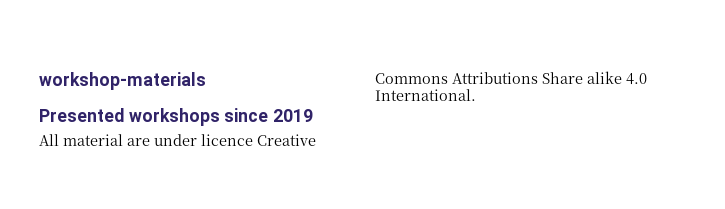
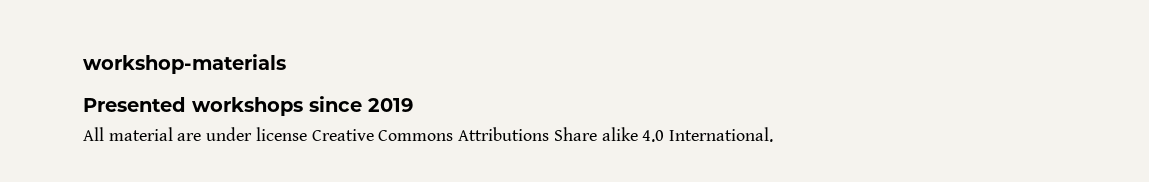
[201,134,253,146] licence -> [255,127,307,141] license

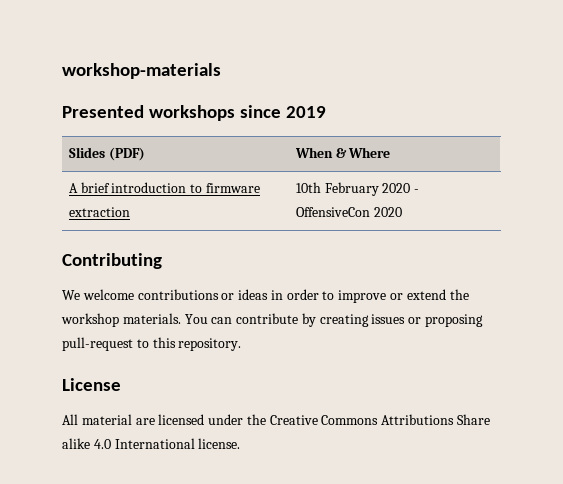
(413, 105) none -> [68,147,145,161] [294,147,391,158] [68,182,260,193] [68,207,130,217] [295,182,420,196] [295,207,402,217] [62,253,162,269] [62,289,469,303] [61,313,484,327] [62,337,242,351] [62,378,121,391] // Slides (PDF) | When & Where // A brief introduction to firmware extraction | 10th February 2020 - OffensiveCon 2020 // Contributing // We welcome contributions or ideas in order to improve or extend the workshop materials. You can contribute by creating issues or proposing pull-request to this repository. // License
[206,127,307,141] under license -> [158,414,266,425] licensed under the
[668,127,773,142] International. -> [114,438,241,449] International license.

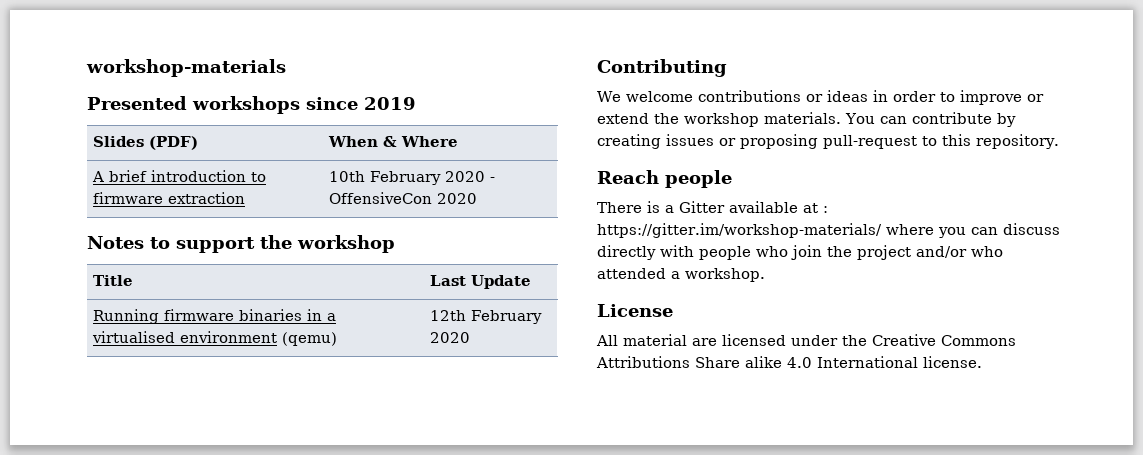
(402, 212) none -> [87,235,395,253] [93,275,134,286] [430,275,532,289] [93,309,337,324] [92,331,338,346] [430,310,543,324] [430,332,471,343] // Notes to support the workshop // Title | Last Update // Running firmware binaries in a virtualised environment (qemu) | 12th February 2020
(242, 344) none -> [597,170,732,188] [597,201,828,213] [597,223,1060,238] [597,245,1003,260] [597,268,765,282] // Reach people // There is a Gitter available at : https://gitter.im/workshop-materials/ where you can discuss directly with people who join the project and/or who attended a workshop.

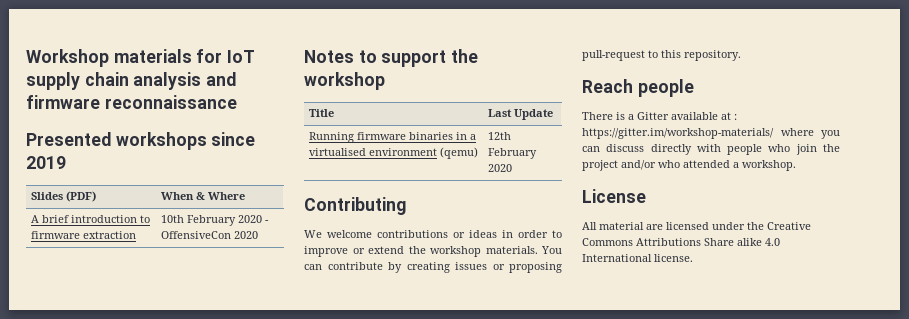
[86,59,286,77] workshop-materials -> [26,49,256,67] [26,72,237,90] [26,95,237,109] Workshop materials for IoT supply chain analysis and firmware reconnaissance

